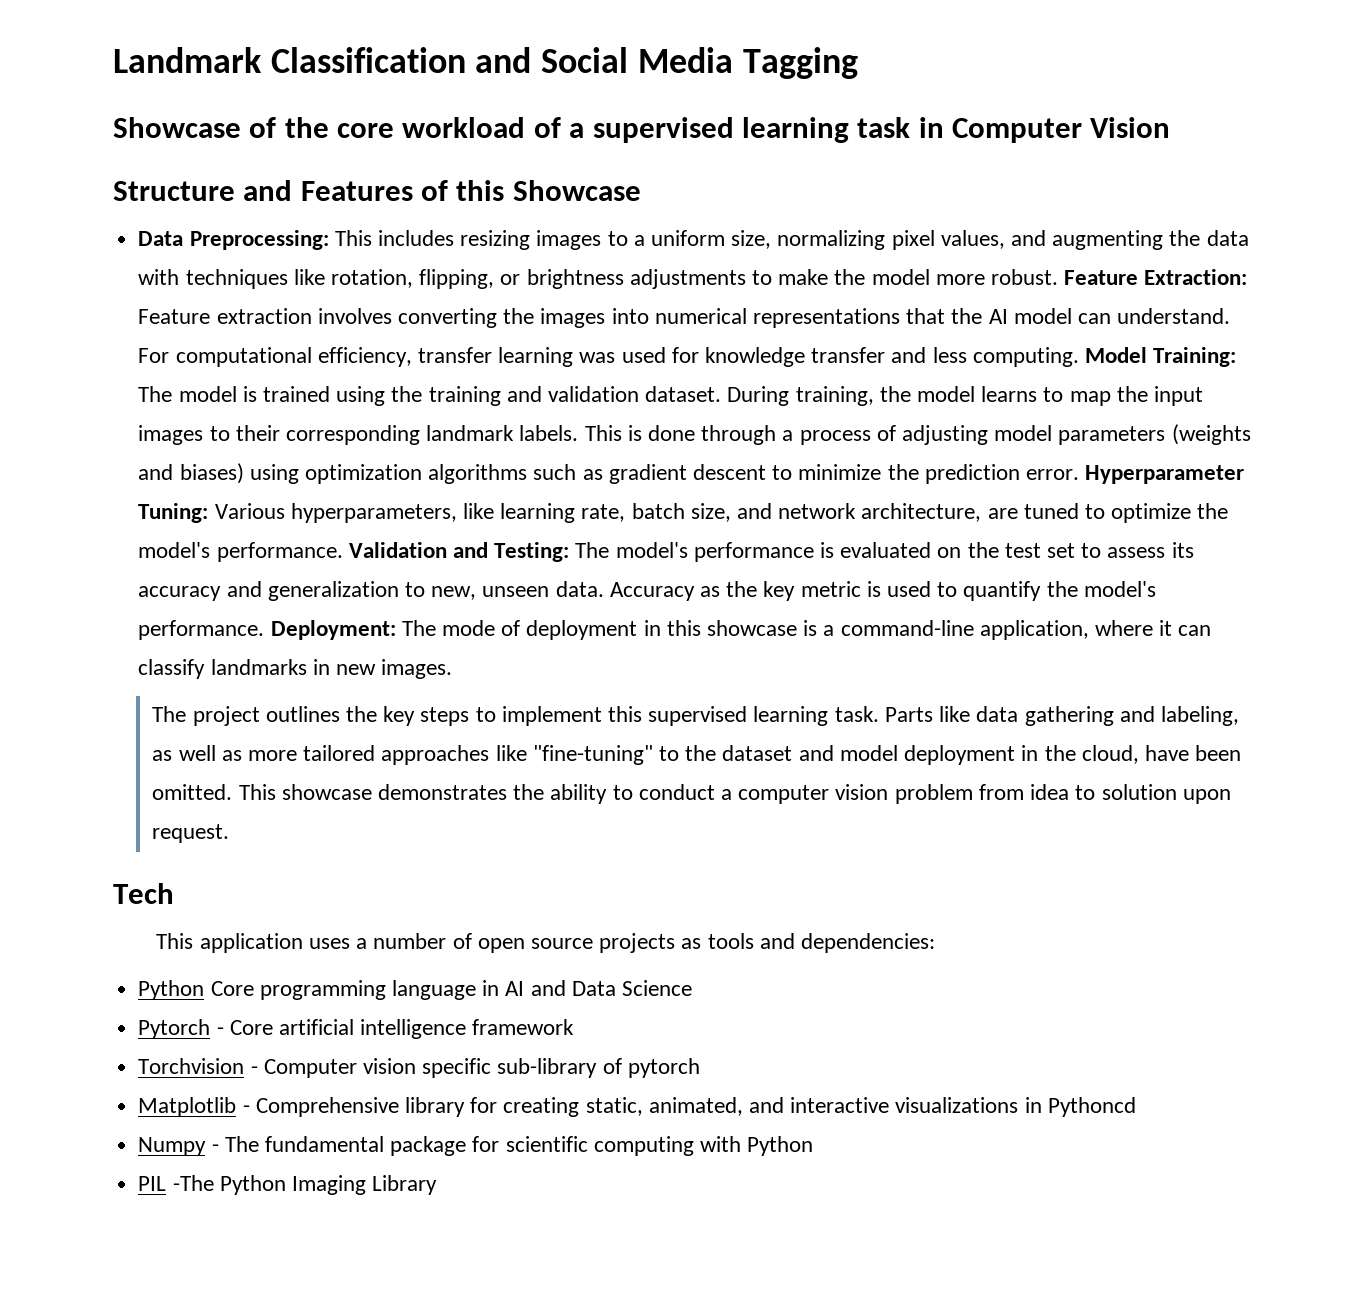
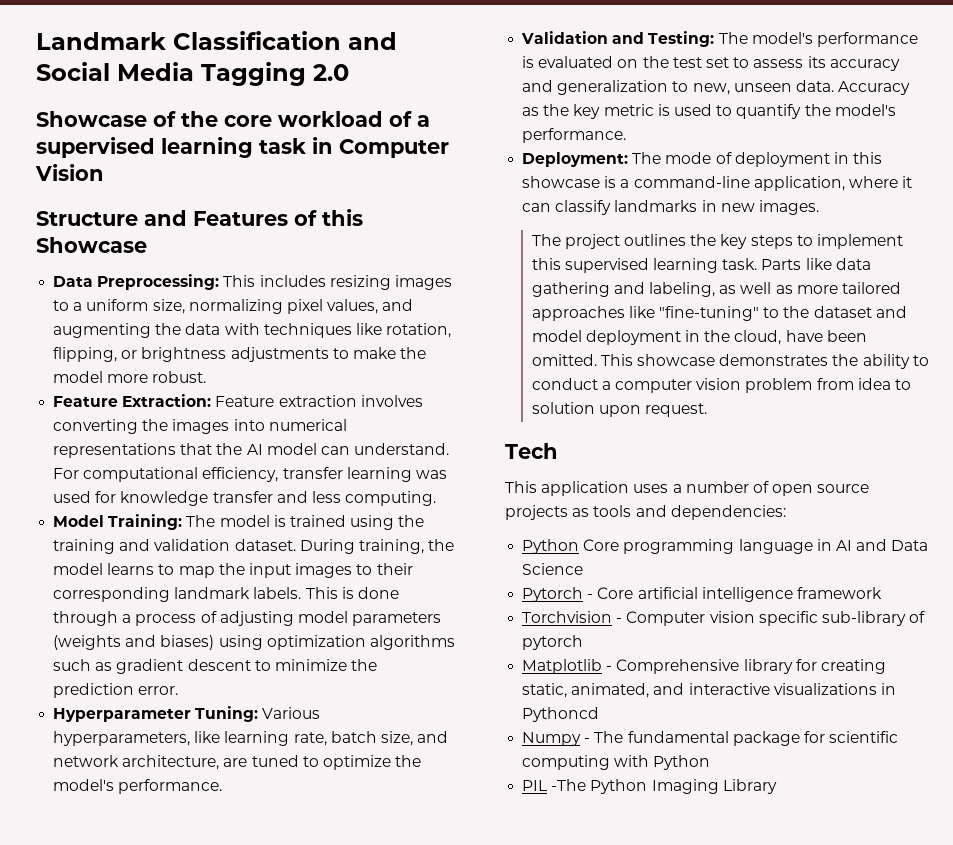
(858, 63) none -> [313,64,349,81] 2.0
(1059, 277) none -> (207, 377) //
(1079, 357) none -> (437, 498) //
(1080, 474) none -> (179, 690) //
(343, 552) none -> (223, 786) //
(265, 630) none -> (627, 135) //

